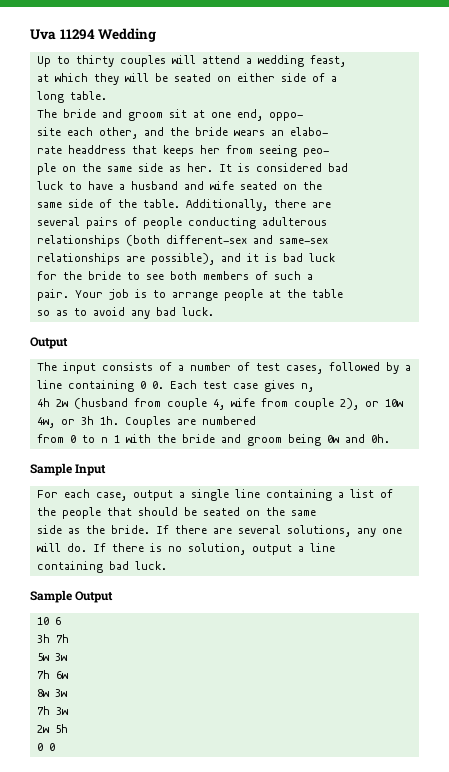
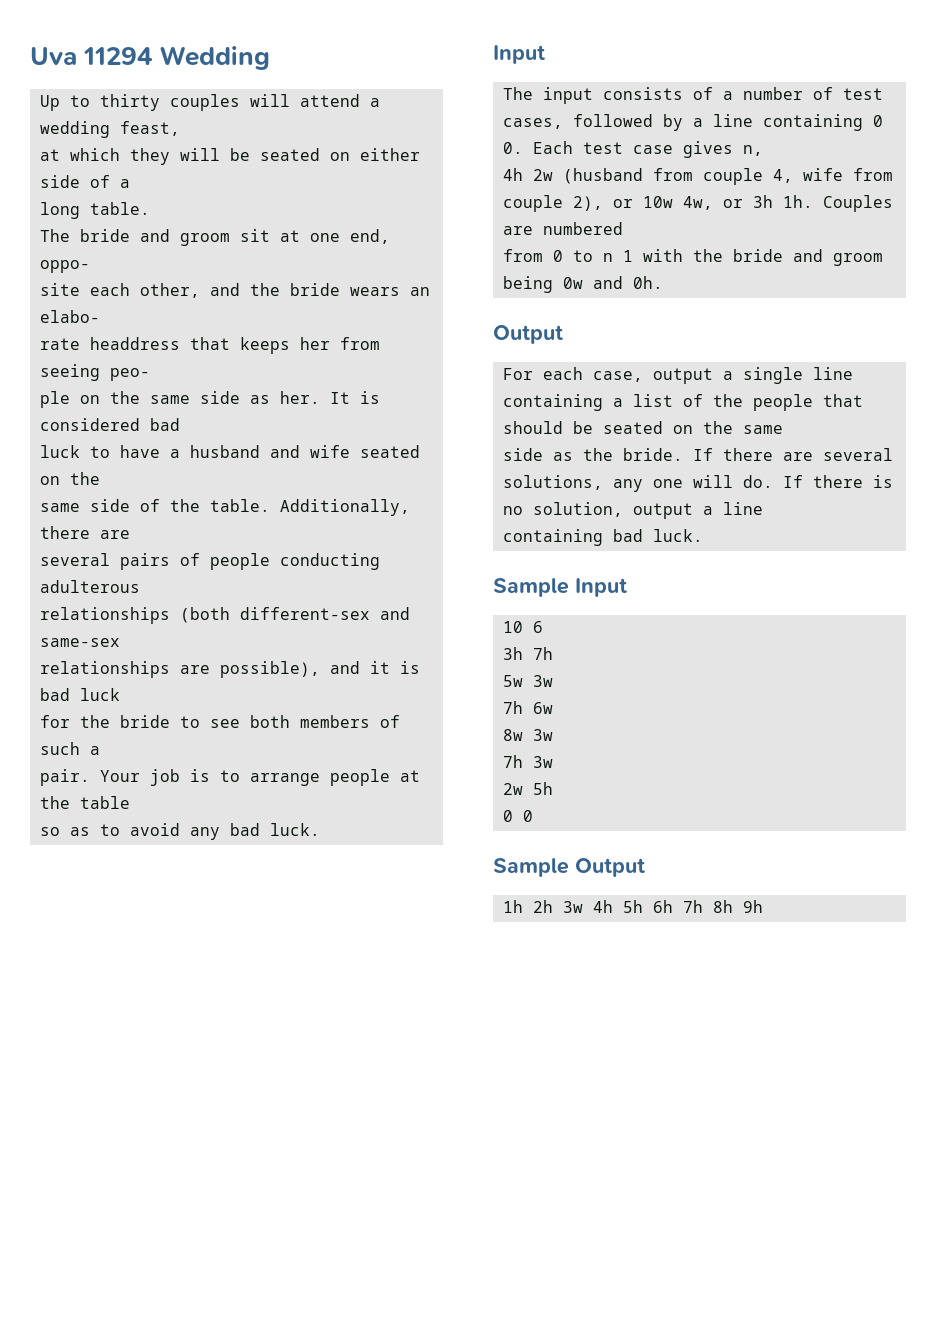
[30,337,68,349] Output -> [493,45,545,64] Input
[30,463,107,476] Sample Input -> [493,325,563,344] Output
[75,591,114,603] Output -> [575,578,627,597] Input
(55, 747) none -> [493,858,645,877] [503,900,764,913] // Sample Output // 1h 2h 3w 4h 5h 6h 7h 8h 9h

